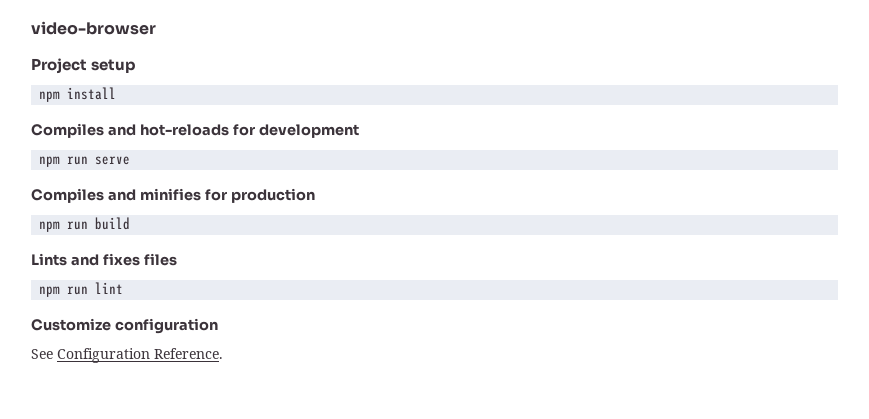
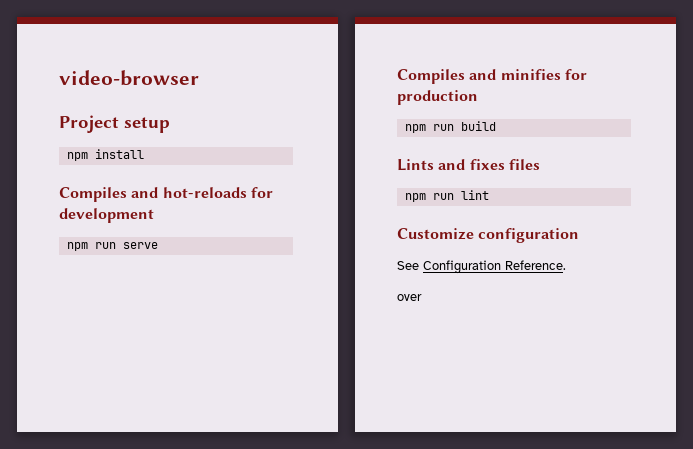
(223, 353) none -> [397,294,422,301] // over

